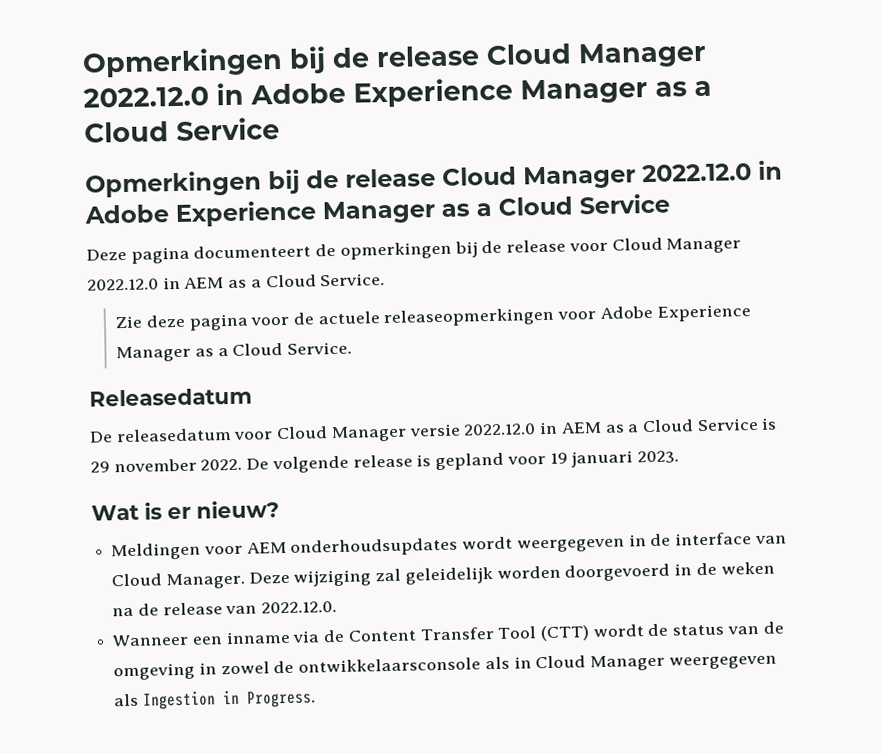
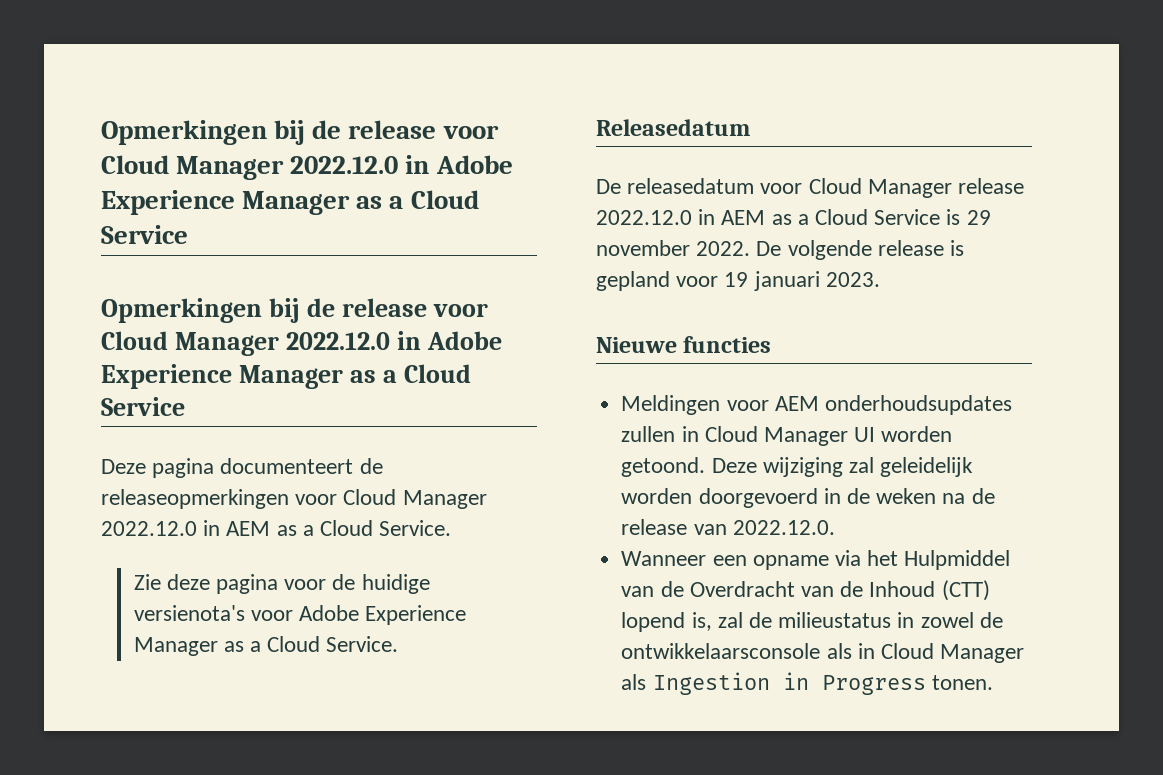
[82,45,480,78] Opmerkingen bij de release -> [101,120,499,145] Opmerkingen bij de release voor
(436, 178) none -> [432,303,488,317] voor
[339,239,567,260] opmerkingen bij de release -> [101,489,289,509] releaseopmerkingen
[317,307,556,328] actuele releaseopmerkingen -> [361,574,430,594] [133,605,245,621] huidige versienota's
[408,423,461,437] versie -> [958,178,1025,194] release
[91,500,280,521] Wat is er nieuw? -> [596,336,772,353] Nieuwe functies
[462,532,787,553] [111,572,245,590] wordt weergegeven in de interface van Cloud Manager. -> [621,426,953,446] [621,457,706,477] zullen in Cloud Manager UI worden getoond.
[225,621,784,645] [113,662,196,681] inname via de Content Transfer Tool (CTT) wordt de status van de omgeving -> [752,550,1011,570] [621,580,990,601] [621,612,892,632] opname via het Hulpmiddel van de Overdracht van de Inhoud (CTT) lopend is, zal de milieustatus
[668,655,777,670] weergegeven -> (1025, 653) none
[245,690,316,708] Progress. -> [821,675,993,695] Progress tonen.

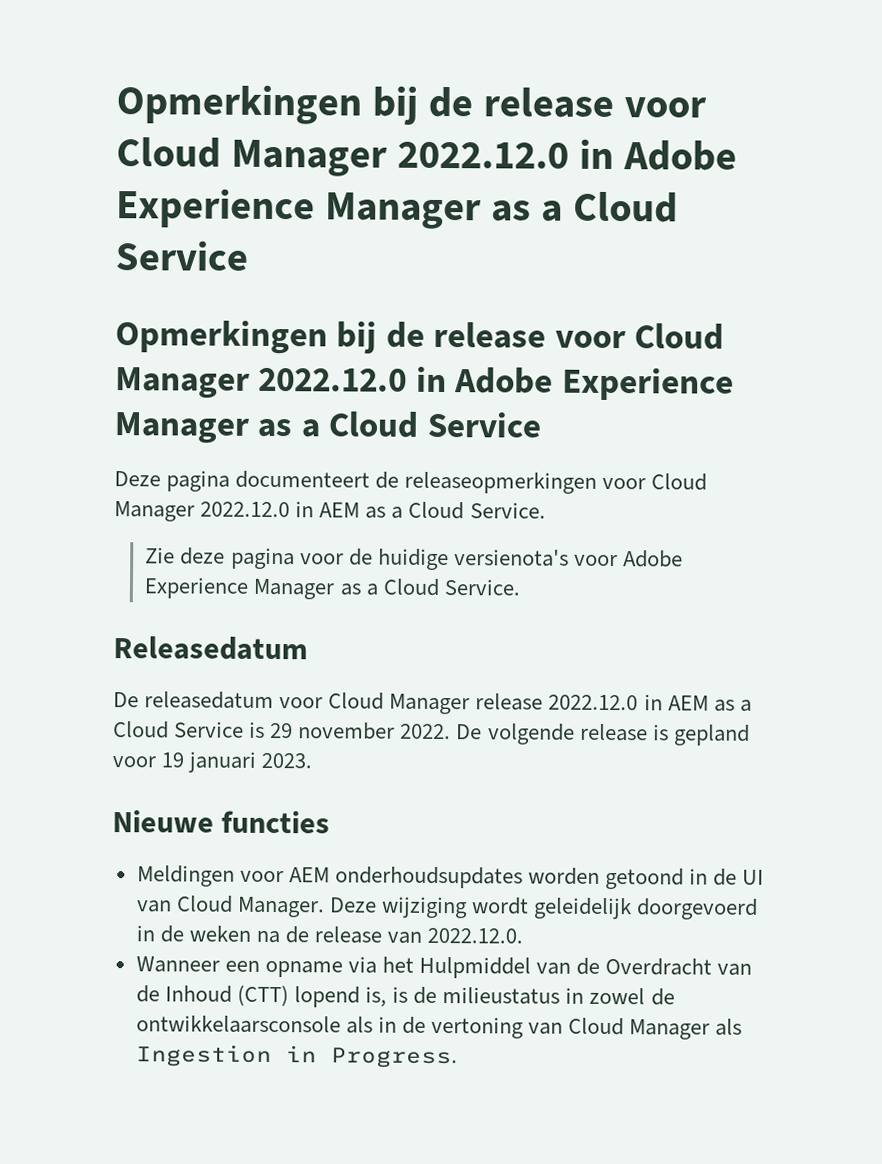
[621,426,953,446] [621,457,974,477] [621,488,693,504] zullen in Cloud Manager UI worden getoond. Deze wijziging zal geleidelijk worden -> [528,867,765,890] [136,895,633,920] worden getoond in de UI van Cloud Manager. Deze wijziging wordt geleidelijk
[717,612,743,628] zal -> [392,986,409,1003] is
(875, 651) none -> [401,1016,564,1039] de vertoning van
[821,675,993,695] Progress tonen. -> [330,1047,458,1069] Progress.

